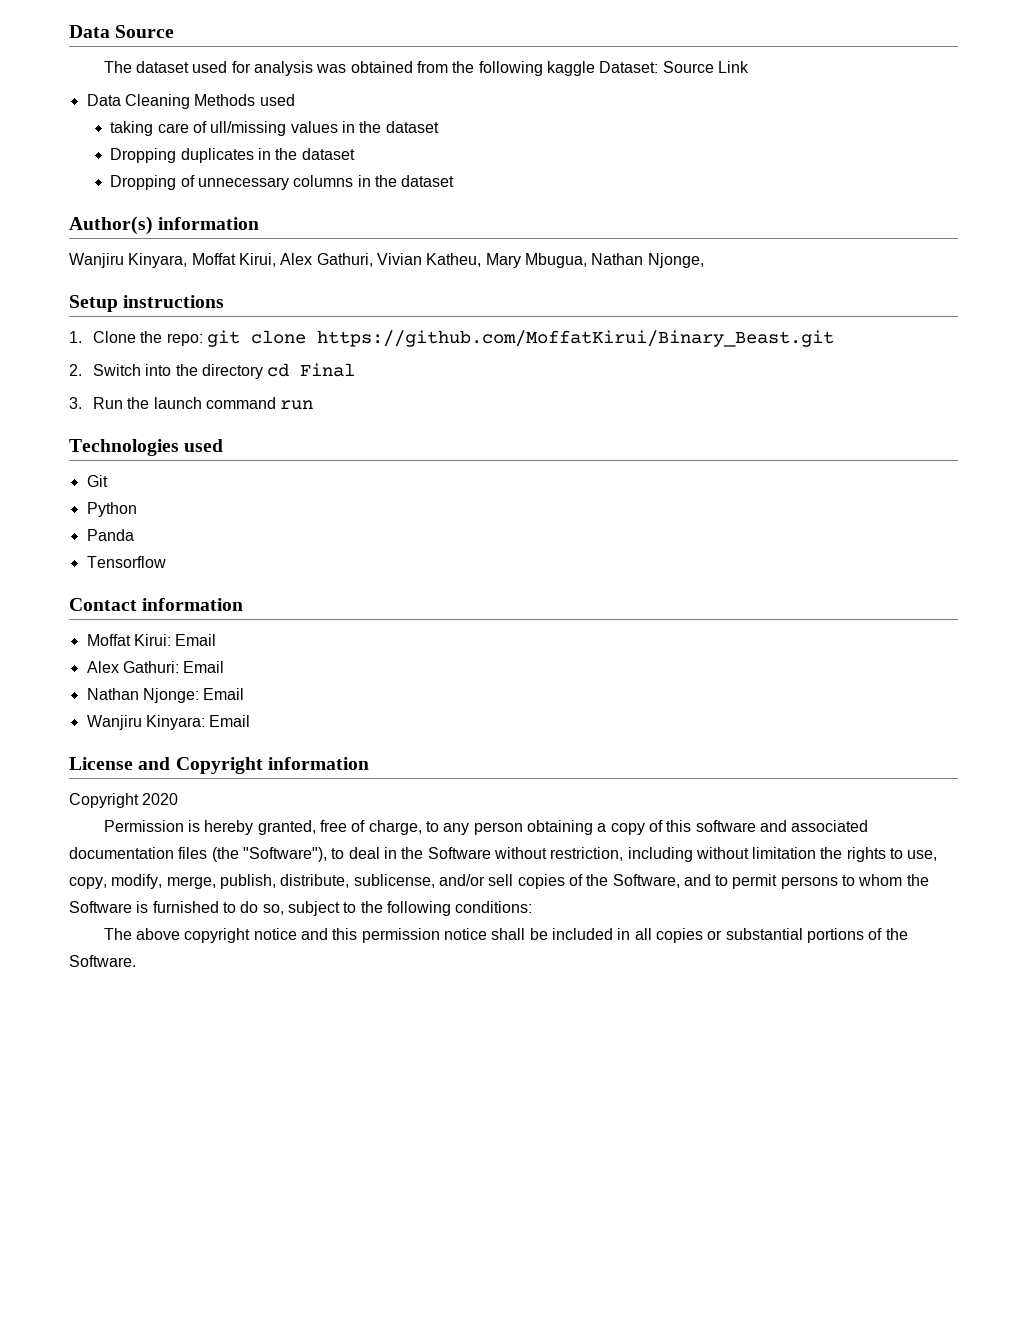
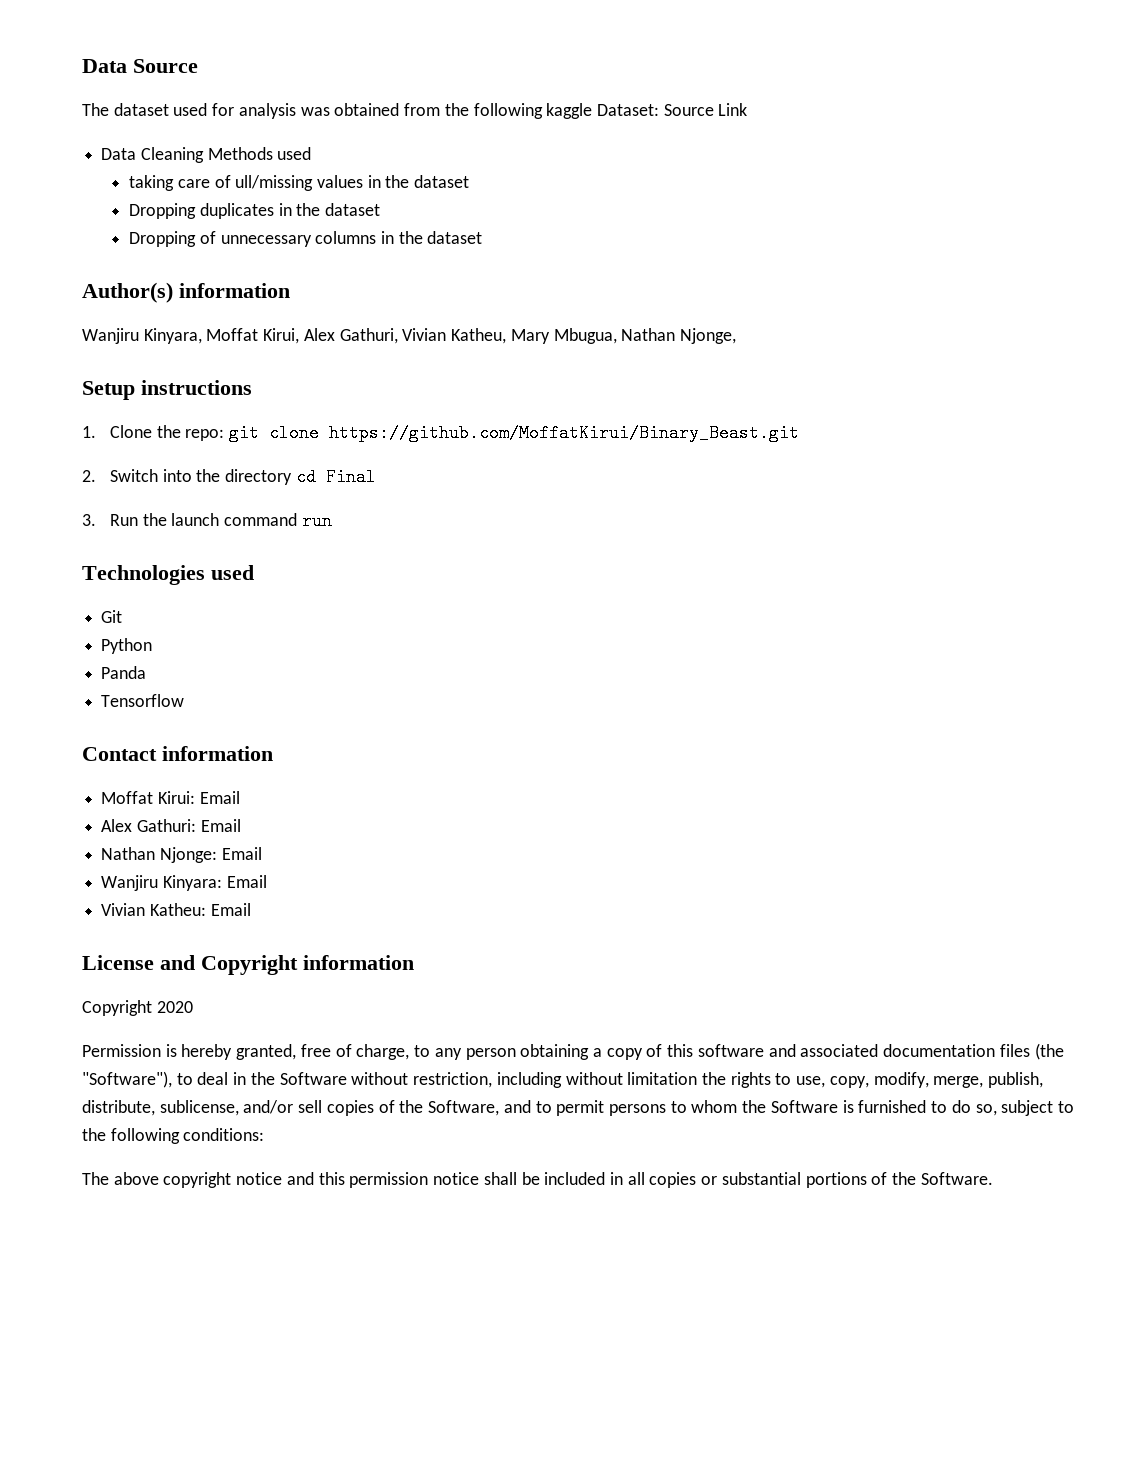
(251, 721) none -> [101,903,251,916] // Vivian Katheu: Email

